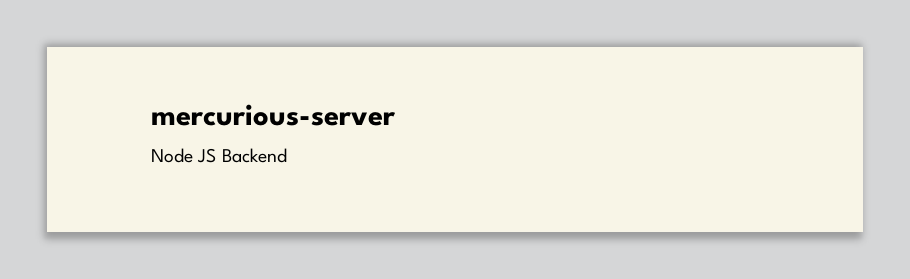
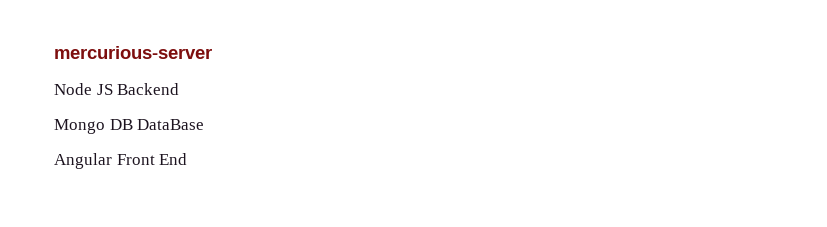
(287, 155) none -> [54,119,205,134] [54,153,188,169] // Mongo DB DataBase // Angular Front End

